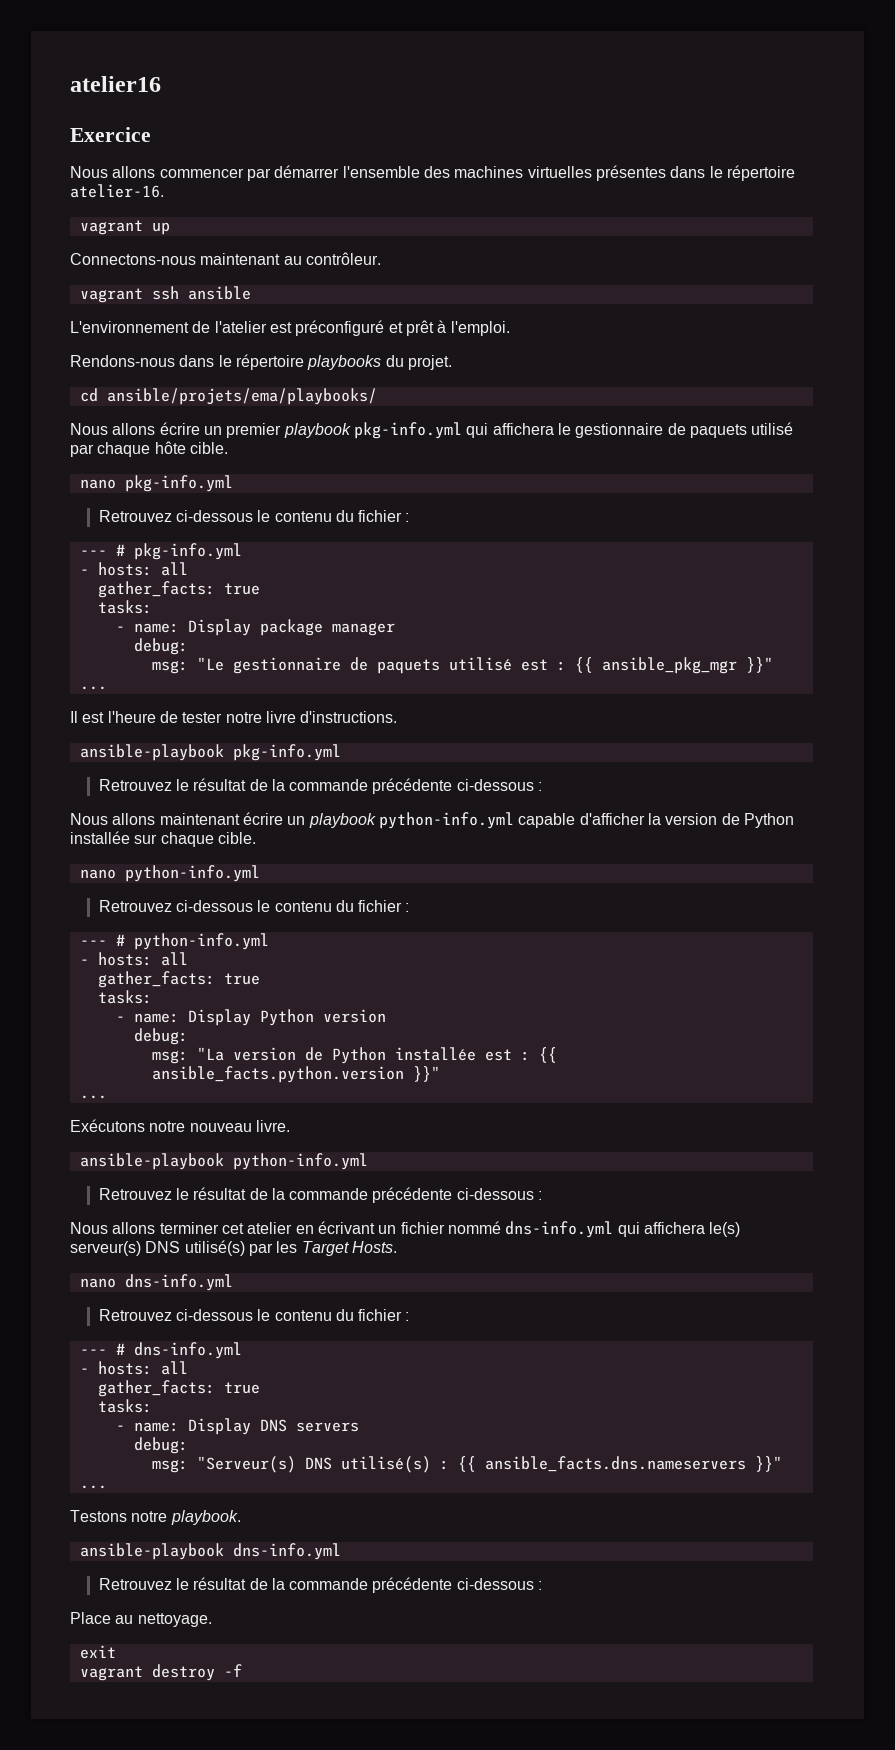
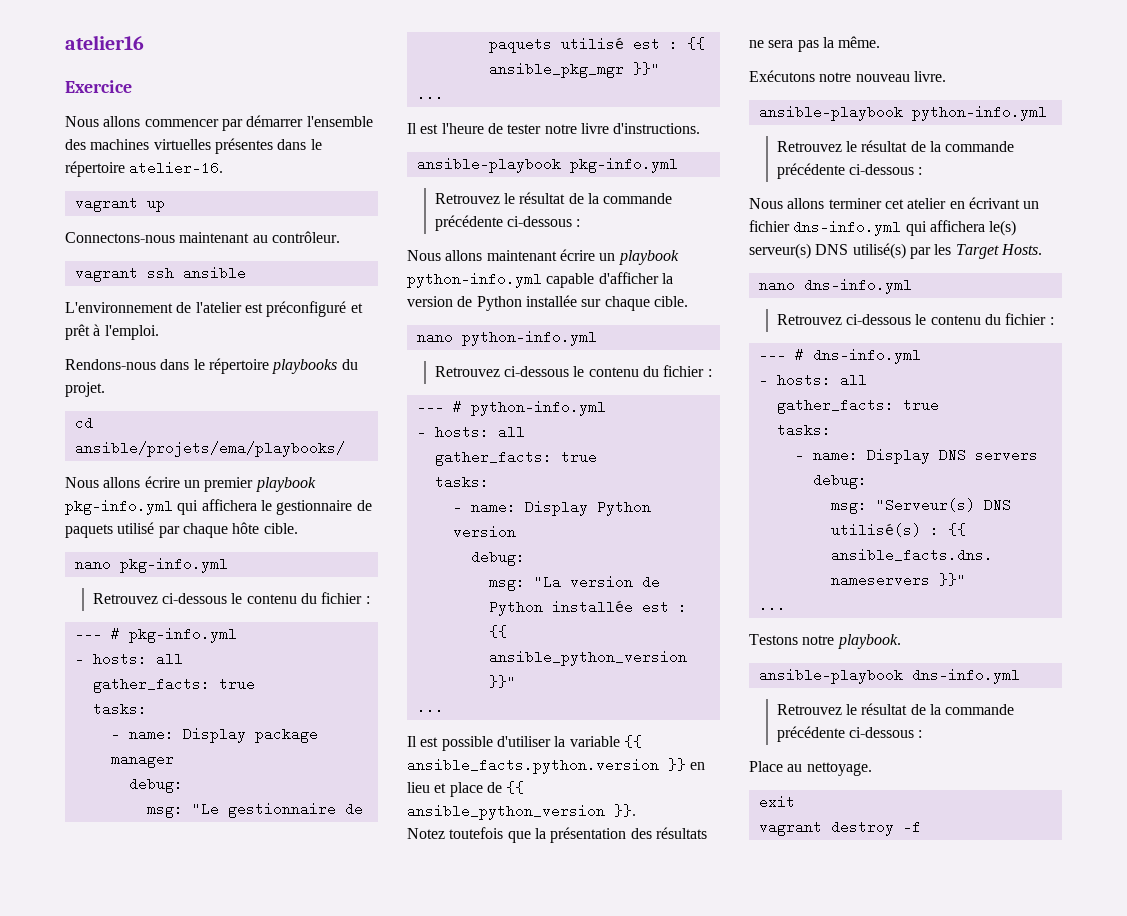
[151,1066,440,1083] [79,1095,107,1099] ansible_facts.python.version }}" // ... -> [488,650,687,666] [488,675,516,689] [416,700,444,714] [407,735,642,751] [407,758,706,774] [407,781,525,797] [407,804,636,820] [407,827,707,843] [749,36,881,52] ansible_python_version }}" // ... // Il est possible d'utiliser la variable {{ ansible_facts.python.version }} en lieu et place de {{ ansible_python_version }}. // Notez toutefois que la présentation des résultats ne sera pas la même.
[447,1221,501,1234] nommé -> (790, 226) none

